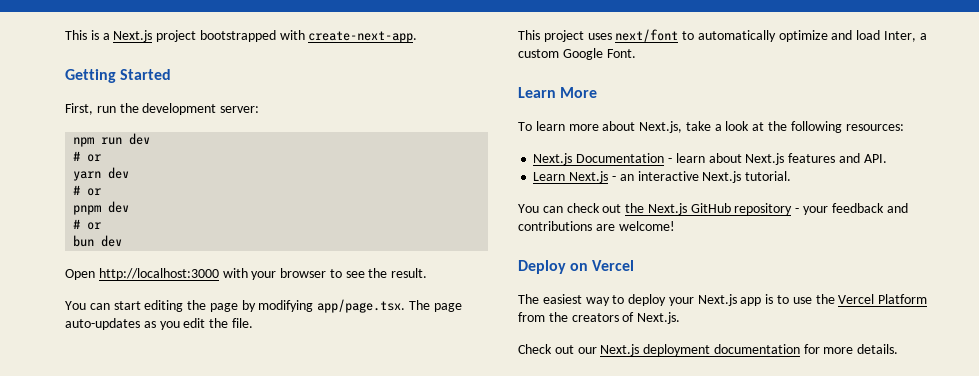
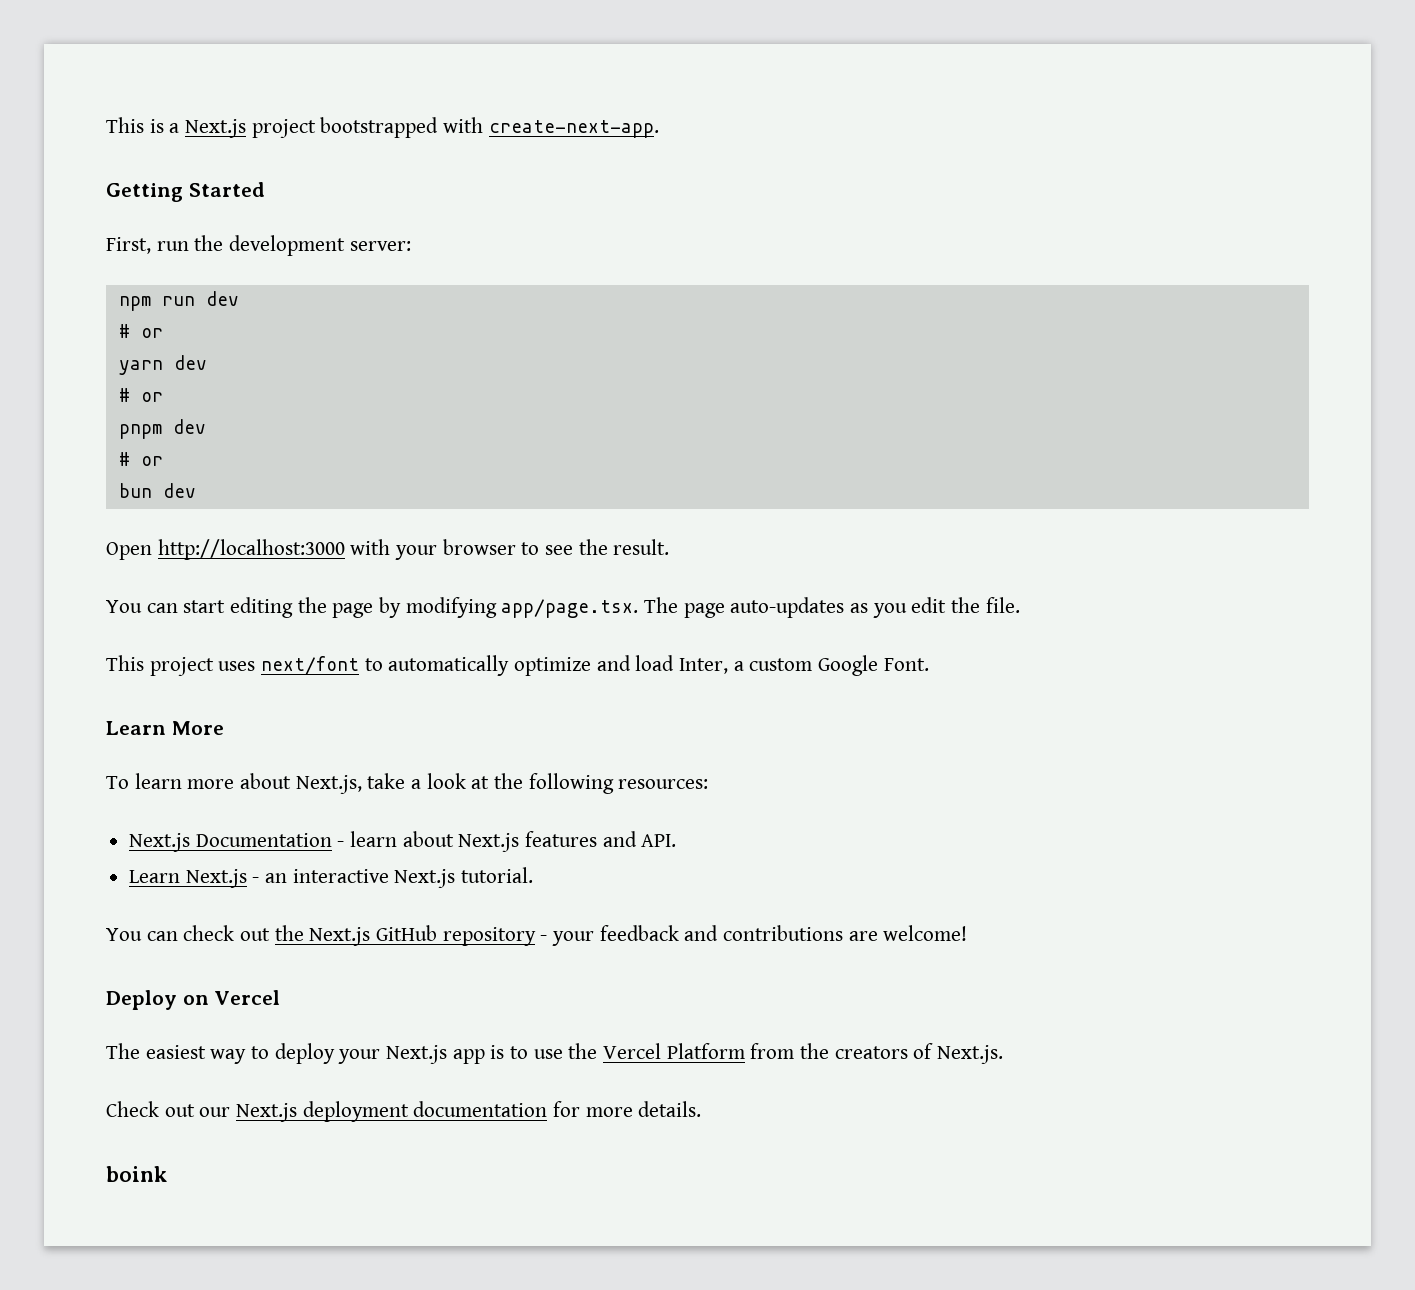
(899, 349) none -> [106,1166,167,1182] // boink

